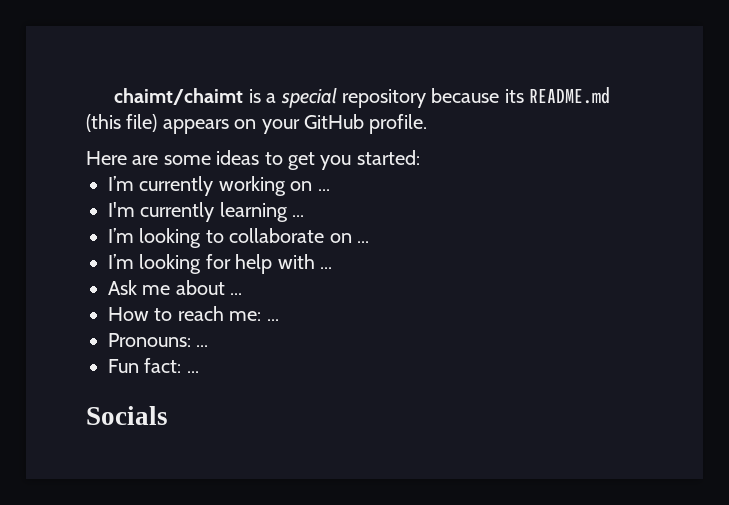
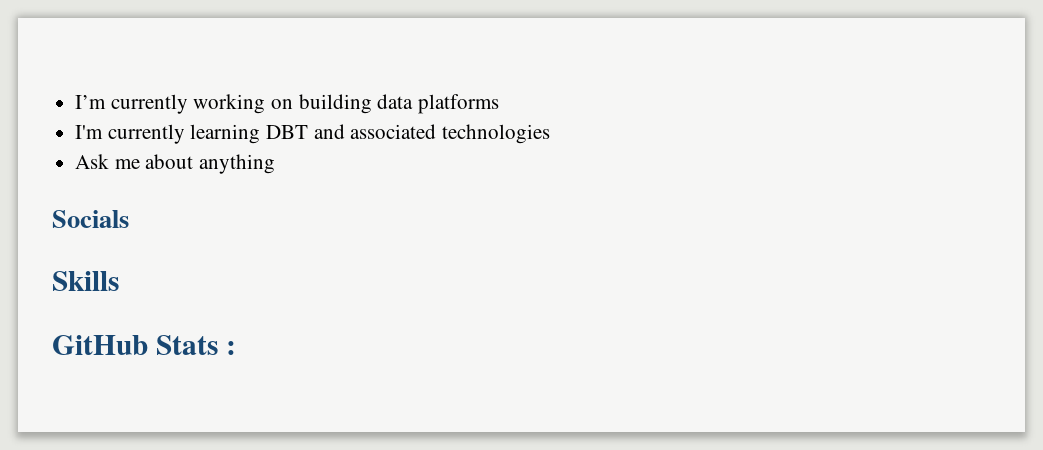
[114,87,611,108] [86,114,428,134] [86,150,420,170] chaimt/chaimt is a special repository because its README.md (this file) appears on your GitHub profile. // Here are some ideas to get you started: // -> (75, 102) none
[317,189,330,191] ... -> [298,94,500,114] building data platforms
[292,215,305,217] [108,228,369,248] [108,254,332,274] [108,280,243,295] [108,306,279,321] [108,333,209,347] [108,358,199,373] [86,406,168,425] ... // I’m looking to collaborate on ... // I’m looking for help with ... // Ask me about ... // How to reach me: ... // Pronouns: ... // Fun fact: ... // Socials -> [266,124,551,144] [75,154,276,174] [52,210,129,228] [52,271,119,291] [52,335,236,355] DBT and associated technologies // Ask me about anything // Socials // Skills // GitHub Stats :

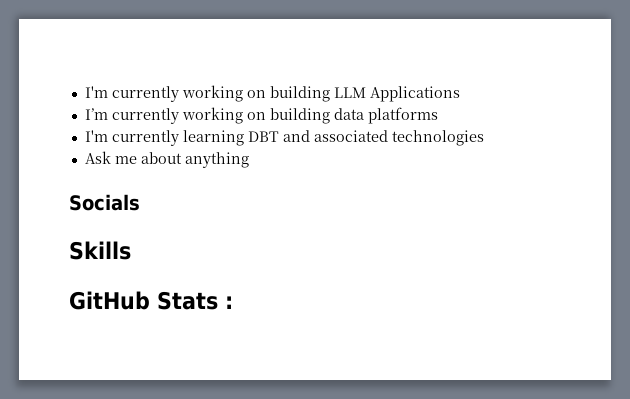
[75,94,372,114] I’m currently working on building -> [84,85,460,102] [84,107,330,124] I'm currently working on building LLM Applications // I’m currently working on building

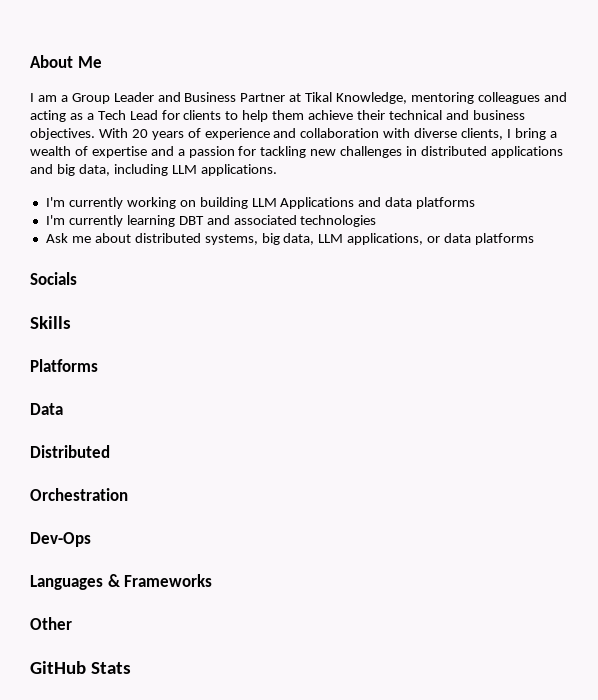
(84, 92) none -> [30,55,102,68] [30,92,567,104] [30,110,525,122] [30,128,557,140] [30,146,563,158] [30,164,277,176] About Me // I am a Group Leader and Business Partner at Tikal Knowledge, mentoring colleagues and acting as a Tech Lead for clients to help them achieve their technical and business objectives. With 20 years of experience and collaboration with diverse clients, I bring a wealth of expertise and a passion for tackling new challenges in distributed applications and big data, including LLM applications. //
[84,107,330,124] // I’m currently working on building -> [358,197,382,207] and
[184,152,249,168] [69,194,140,211] [69,241,131,260] anything // Socials // Skills -> [134,233,535,245] [30,272,77,285] [30,316,71,329] [30,359,98,372] [30,403,63,415] [30,445,110,458] [30,488,128,501] [30,532,91,547] [30,574,213,590] [30,617,72,630] distributed systems, big data, LLM applications, or data platforms // Socials // Skills // Platforms // Data // Distributed // Orchestration // Dev-Ops // Languages & Frameworks // Other
[225,296,233,309] : -> (131, 668) none

